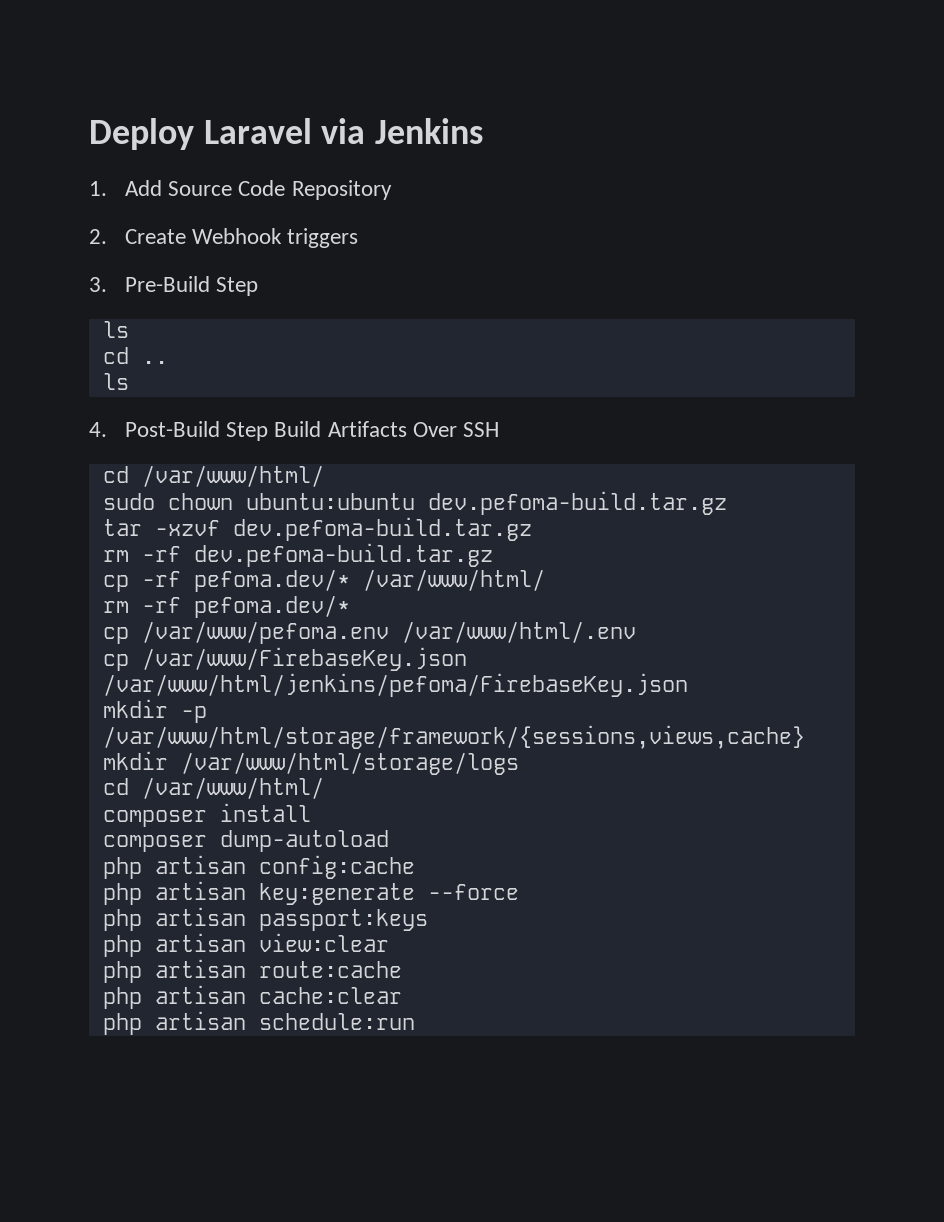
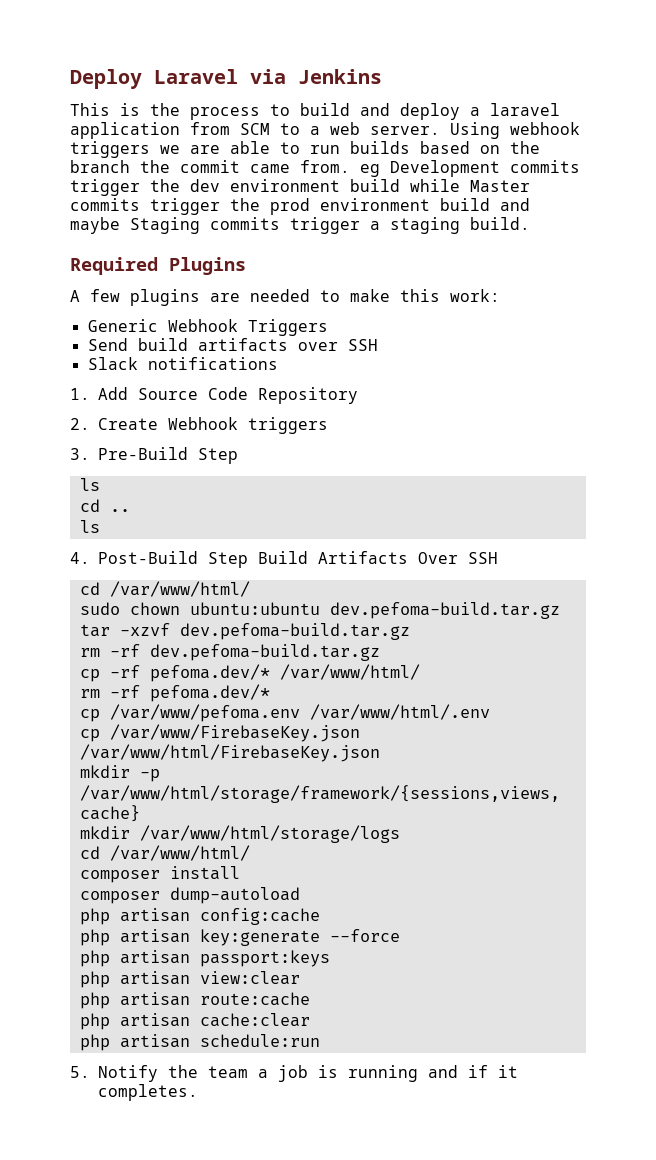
(484, 131) none -> [70,103,560,120] [70,122,580,139] [70,141,540,158] [70,160,580,177] [70,179,530,196] [70,198,530,215] [70,217,530,234] [70,257,246,275] [70,289,500,306] [87,319,328,336] [87,338,378,351] [87,357,278,370] // This is the process to build and deploy a laravel application from SCM to a web server. Using webhook triggers we are able to run builds based on the branch the commit came from. eg Development commits trigger the dev environment build while Master commits trigger the prod environment build and maybe Staging commits trigger a staging build. // Required Plugins // A few plugins are needed to make this work: // Generic Webhook Triggers // Send build artifacts over SSH // Slack notifications
[102,673,688,697] /var/www/html/jenkins/pefoma/FirebaseKey.json -> [79,744,380,762] /var/www/html/FirebaseKey.json
(415, 1021) none -> [70,1065,518,1082] [98,1084,198,1101] // 5. Notify the team a job is running and if it completes.

